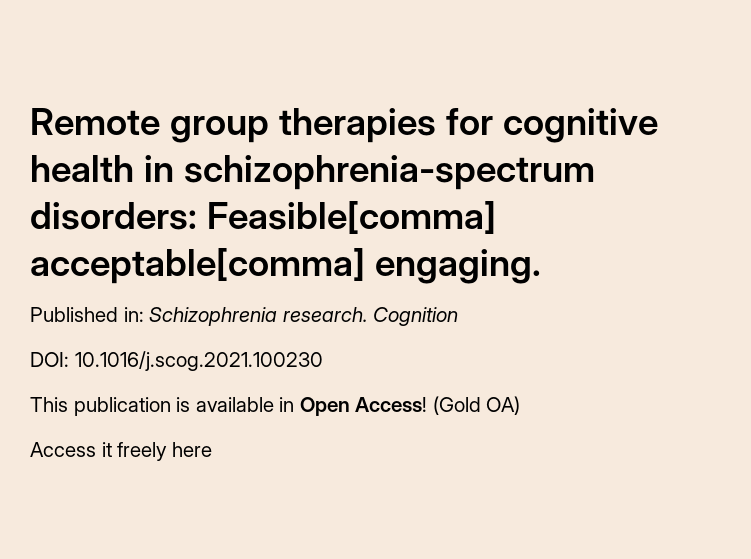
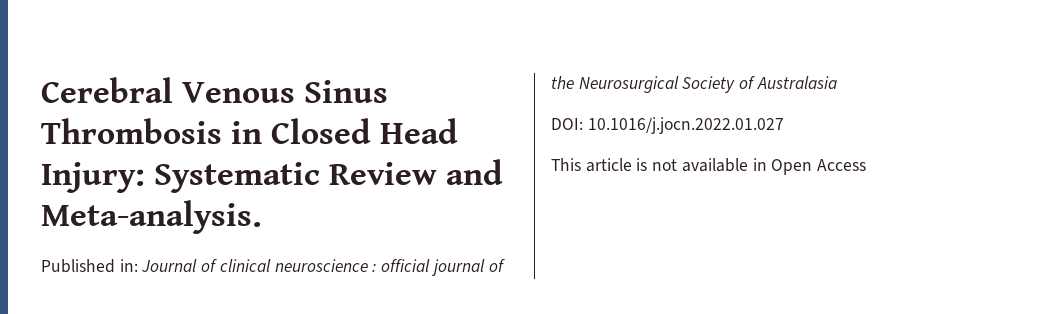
[30,108,658,143] [30,155,595,190] [30,201,496,234] [30,248,541,284] [30,307,459,326] Remote group therapies for cognitive health in schizophrenia-spectrum disorders: Feasible[comma] acceptable[comma] engaging. // Published in: Schizophrenia research. Cognition -> [41,77,389,103] [41,118,459,144] [41,159,504,193] [41,200,262,234] [41,259,505,276] [551,76,837,93] Cerebral Venous Sinus Thrombosis in Closed Head Injury: Systematic Review and Meta-analysis. // Published in: Journal of clinical neuroscience : official journal of the Neurosurgical Society of Australasia
[74,351,323,371] 10.1016/j.scog.2021.100230 -> [587,117,784,134] 10.1016/j.jocn.2022.01.027
[73,396,521,416] [30,442,212,461] publication is available in Open Access! (Gold OA) // Access it freely here -> [585,158,867,175] article is not available in Open Access

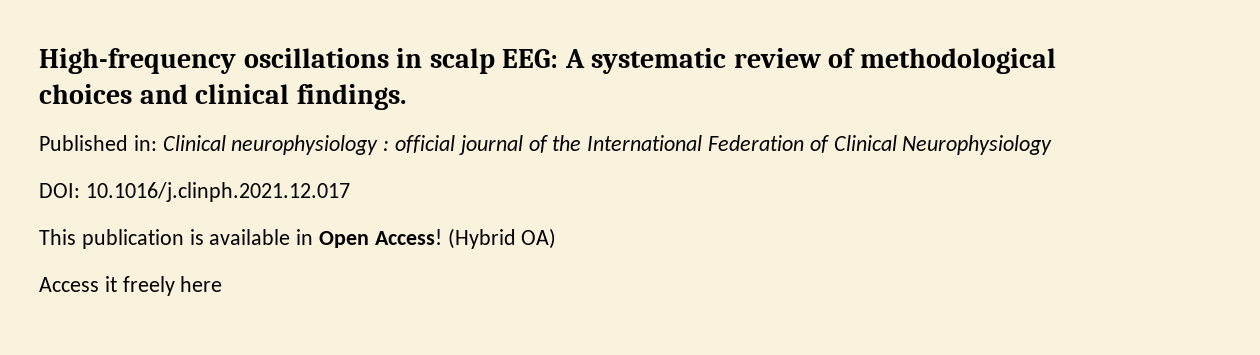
[41,77,389,103] [41,118,459,144] [41,159,504,193] [41,200,262,234] [41,259,368,273] Cerebral Venous Sinus Thrombosis in Closed Head Injury: Systematic Review and Meta-analysis. // Published in: Journal of clinical neuroscience -> [39,48,1057,74] [39,84,406,110] [39,135,379,155] High-frequency oscillations in scalp EEG: A systematic review of methodological choices and clinical findings. // Published in: Clinical neurophysiology
[578,76,837,93] Neurosurgical Society of Australasia -> [587,135,1053,155] International Federation of Clinical Neurophysiology
[587,117,784,134] 10.1016/j.jocn.2022.01.027 -> [85,182,350,202] 10.1016/j.clinph.2021.12.017
[585,158,867,175] article is not available in Open Access -> [81,228,557,249] [39,276,223,296] publication is available in Open Access! (Hybrid OA) // Access it freely here

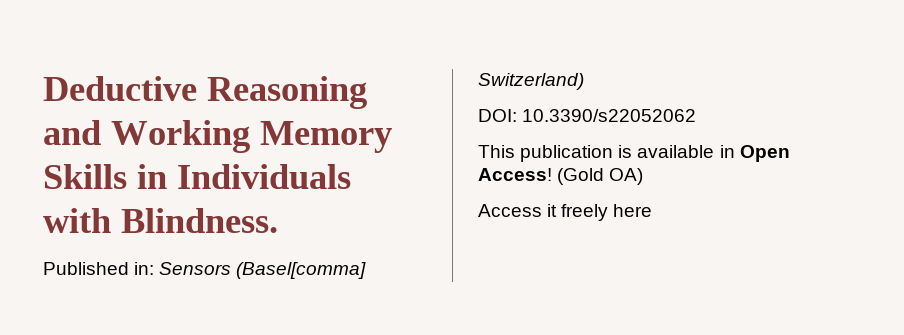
[39,48,1057,74] [39,84,406,110] [39,135,1053,155] High-frequency oscillations in scalp EEG: A systematic review of methodological choices and clinical findings. // Published in: Clinical neurophysiology : official journal of the International Federation of Clinical Neurophysiology -> [43,76,367,109] [43,120,392,153] [43,164,351,189] [43,208,278,233] [43,262,367,279] [478,73,584,90] Deductive Reasoning and Working Memory Skills in Individuals with Blindness. // Published in: Sensors (Basel[comma] Switzerland)
[85,182,350,202] 10.1016/j.clinph.2021.12.017 -> [522,109,697,122] 10.3390/s22052062
[447,228,516,249] (Hybrid -> [557,168,605,185] (Gold

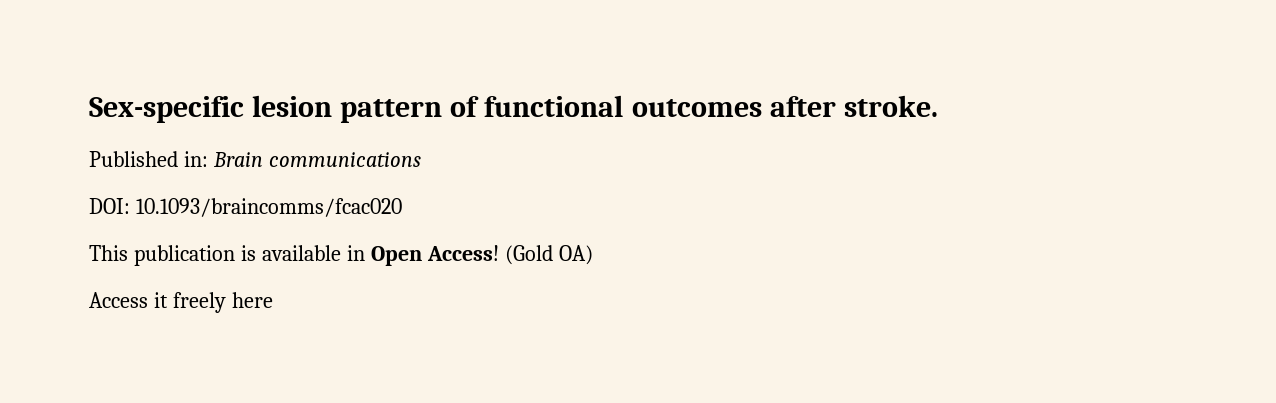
[43,76,367,109] [43,120,392,153] [43,164,351,189] [43,208,278,233] Deductive Reasoning and Working Memory Skills in Individuals with Blindness. -> [89,95,938,123] Sex-specific lesion pattern of functional outcomes after stroke.
[159,262,367,279] [478,73,584,90] Sensors (Basel[comma] Switzerland) -> [212,152,421,167] Brain communications
[522,109,697,122] 10.3390/s22052062 -> [135,198,402,217] 10.1093/braincomms/fcac020

